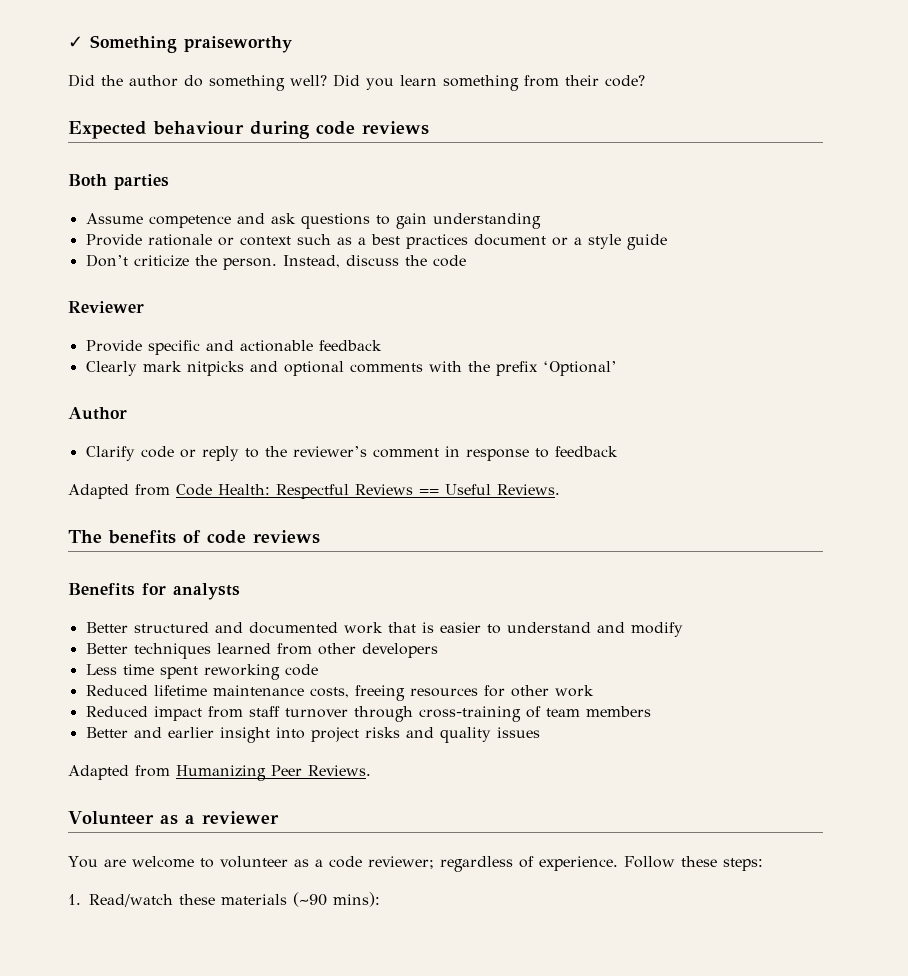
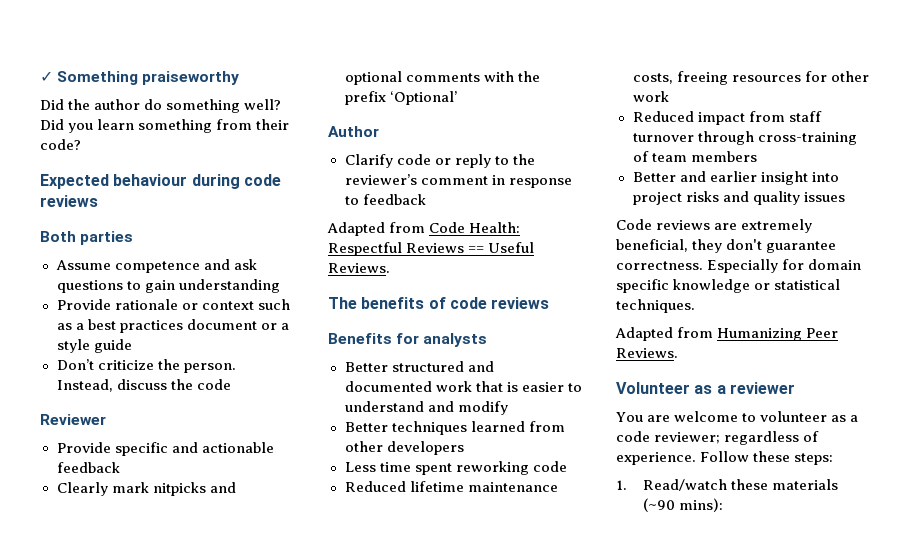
(540, 732) none -> [616,219,813,233] [616,239,837,253] [616,259,862,273] [616,279,841,293] [616,299,695,313] // Code reviews are extremely beneficial, they don't guarantee correctness. Especially for domain specific knowledge or statistical techniques.

